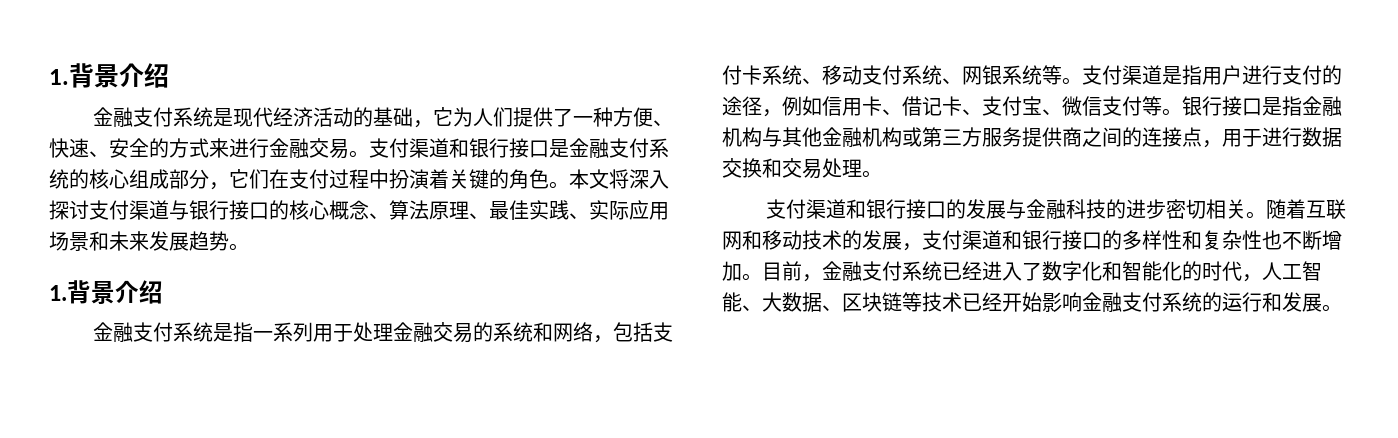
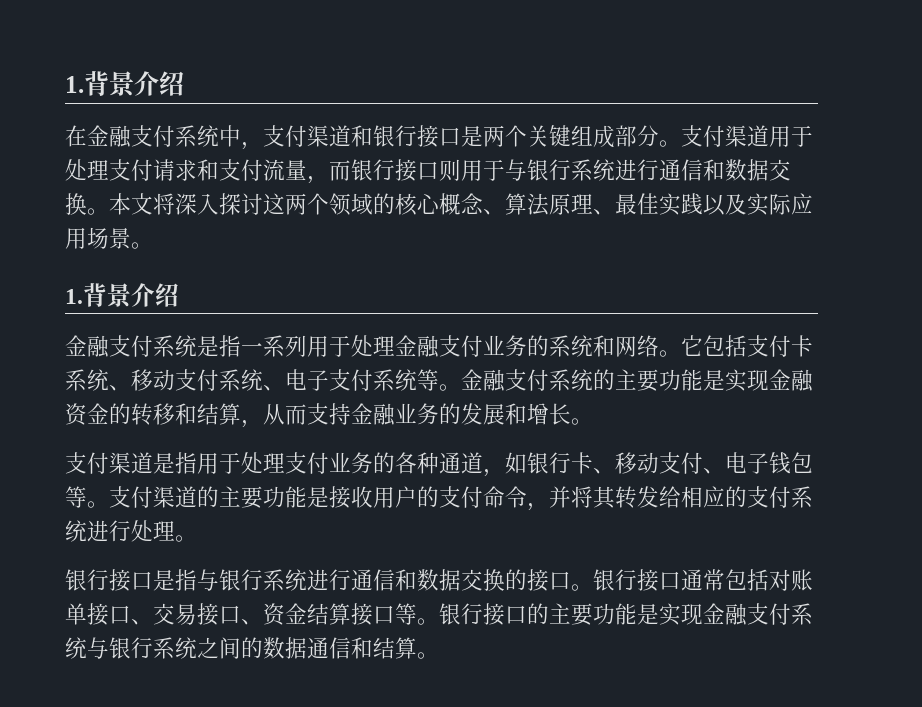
[49,63,169,88] [92,107,673,128] [49,138,369,159] 1.背景介绍 // 金融支付系统是现代经济活动的基础，它为人们提供了一种方便、快速、安全的方式来进行金融交易。 -> [65,71,184,97] [65,125,263,150] 1.背景介绍 // 在金融支付系统中，
[569,138,669,158] [49,169,669,190] [49,200,269,220] 金融支付系统的核心组成部分，它们在支付过程中扮演着关键的角色。本文将深入探讨支付渠道与银行接口 -> [483,125,813,148] [65,159,791,184] [65,193,373,216] 两个关键组成部分。支付渠道用于处理支付请求和支付流量，而银行接口则用于与银行系统进行通信和数据交换。本文将深入探讨这两个领域
[569,213,589,219] 、 -> [703,194,747,216] 以及
[89,231,229,251] 和未来发展趋势 -> (131, 238) none
[432,322,473,343] 交易 -> [439,335,527,357] 支付业务
[592,335,613,343] ， -> [659,335,703,357] 。它
[962,65,1342,85] [722,96,1342,117] [722,127,1342,148] [722,158,882,179] [765,199,1346,220] [722,230,1342,251] [722,261,1322,282] [722,292,1322,312] 网银系统等。支付渠道是指用户进行支付的途径，例如信用卡、借记卡、支付宝、微信支付等。银行接口是指金融机构与其他金融机构或第三方服务提供商之间的连接点，用于进行数据交换和交易处理。 // 支付渠道和银行接口的发展与金融科技的进步密切相关。随着互联网和移动技术的发展，支付渠道和银行接口的多样性和复杂性也不断增加。目前，金融支付系统已经进入了数字化和智能化的时代，人工智能、大数据、区块链等技术已经开始影响金融支付系统的运行和发展 -> [285,369,813,392] [65,403,593,428] [65,452,813,477] [65,486,813,511] [65,520,197,542] [65,569,813,591] [65,603,813,626] [65,637,417,659] 电子支付系统等。金融支付系统的主要功能是实现金融资金的转移和结算，从而支持金融业务的发展和增长。 // 支付渠道是指用于处理支付业务的各种通道，如银行卡、移动支付、电子钱包等。支付渠道的主要功能是接收用户的支付命令，并将其转发给相应的支付系统进行处理。 // 银行接口是指与银行系统进行通信和数据交换的接口。银行接口通常包括对账单接口、交易接口、资金结算接口等。银行接口的主要功能是实现金融支付系统与银行系统之间的数据通信和结算

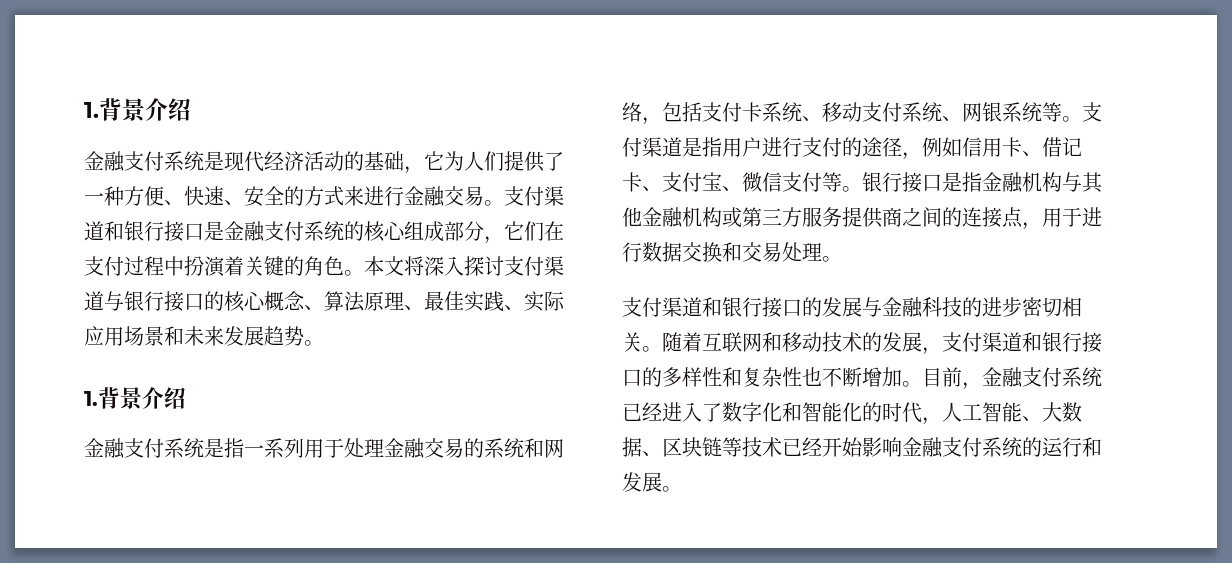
[65,71,184,97] [65,125,263,150] 1.背景介绍 // 在金融支付系统中， -> [84,98,191,122] [84,151,564,174] [84,186,504,207] 1.背景介绍 // 金融支付系统是现代经济活动的基础，它为人们提供了一种方便、快速、安全的方式来进行金融交易。
[483,125,813,148] [65,159,791,184] [65,193,373,216] 两个关键组成部分。支付渠道用于处理支付请求和支付流量，而银行接口则用于与银行系统进行通信和数据交换。本文将深入探讨这两个领域 -> [224,221,564,244] [84,256,564,277] [84,291,204,312] 金融支付系统的核心组成部分，它们在支付过程中扮演着关键的角色。本文将深入探讨支付渠道与银行接口
[703,194,747,216] 以及 -> [504,305,524,310] 、
(131, 238) none -> [164,326,304,346] 和未来发展趋势
[439,335,527,357] 支付业务 -> [424,438,464,458] 交易
[659,335,703,357] 。它 -> [642,117,662,125] ，
[285,369,813,392] [65,403,593,428] [65,452,813,477] [65,486,813,511] [65,520,197,542] [65,569,813,591] [65,603,813,626] [65,637,417,659] 电子支付系统等。金融支付系统的主要功能是实现金融资金的转移和结算，从而支持金融业务的发展和增长。 // 支付渠道是指用于处理支付业务的各种通道，如银行卡、移动支付、电子钱包等。支付渠道的主要功能是接收用户的支付命令，并将其转发给相应的支付系统进行处理。 // 银行接口是指与银行系统进行通信和数据交换的接口。银行接口通常包括对账单接口、交易接口、资金结算接口等。银行接口的主要功能是实现金融支付系统与银行系统之间的数据通信和结算 -> [962,102,1102,122] [622,137,1082,160] [622,172,1103,193] [622,207,1102,230] [622,242,842,262] [622,297,1082,318] [622,332,1102,355] [622,367,1102,390] [622,402,1082,425] [622,437,1102,458] [622,472,662,492] 网银系统等。支付渠道是指用户进行支付的途径，例如信用卡、借记卡、支付宝、微信支付等。银行接口是指金融机构与其他金融机构或第三方服务提供商之间的连接点，用于进行数据交换和交易处理。 // 支付渠道和银行接口的发展与金融科技的进步密切相关。随着互联网和移动技术的发展，支付渠道和银行接口的多样性和复杂性也不断增加。目前，金融支付系统已经进入了数字化和智能化的时代，人工智能、大数据、区块链等技术已经开始影响金融支付系统的运行和发展

